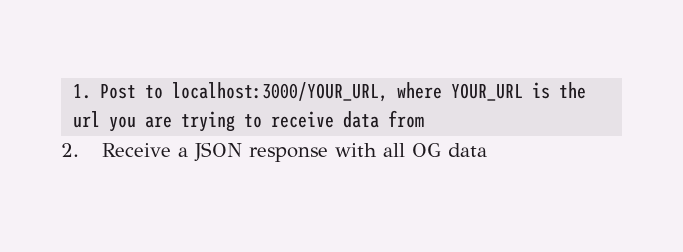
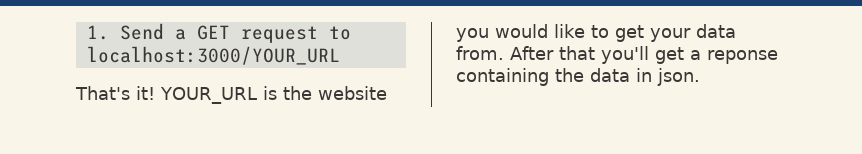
[100,82,587,102] [73,110,425,132] [61,142,487,162] Post to localhost:3000/YOUR_URL, where YOUR_URL is the url you are trying to receive data from // 2. Receive a JSON response with all OG data -> [119,23,351,43] [86,46,340,65] [75,86,387,104] [456,24,736,42] [456,46,778,64] [456,68,700,86] Send a GET request to localhost:3000/YOUR_URL // That's it! YOUR_URL is the website you would like to get your data from. After that you'll get a reponse containing the data in json.

